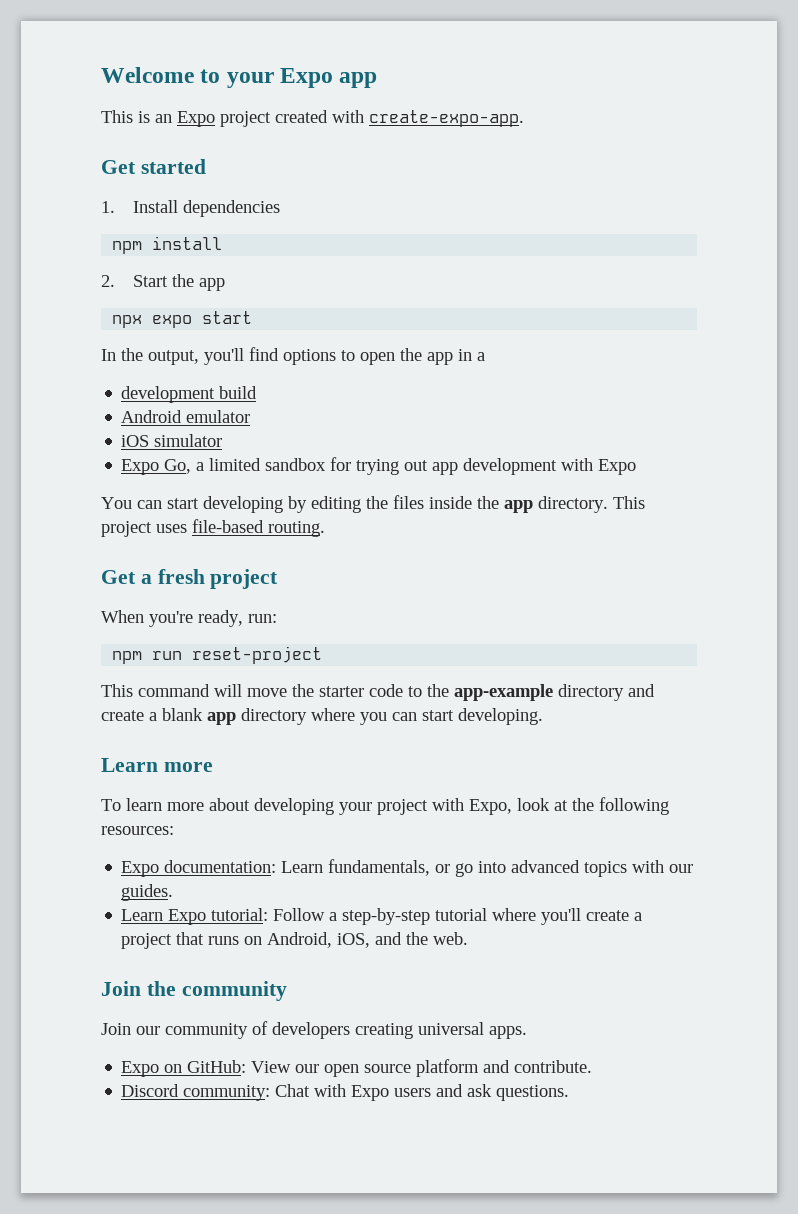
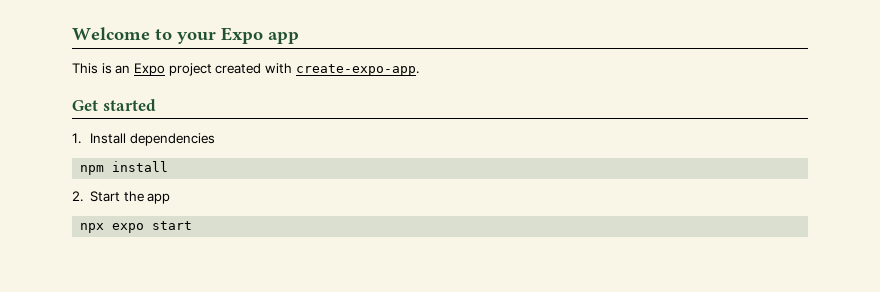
[101,347,485,365] [121,386,258,403] [121,410,251,423] [121,434,223,447] [121,457,637,475] [101,495,645,513] [101,519,325,537] [101,569,279,589] [101,610,277,627] [112,646,323,664] [101,684,655,701] [101,708,543,725] [101,758,213,772] [101,797,669,815] [101,826,174,835] [121,859,694,877] [121,884,174,901] [121,908,643,925] [121,932,469,949] [101,981,287,1001] [101,1021,527,1039] [121,1059,593,1077] [121,1084,570,1101] // In the output, you'll find options to open the app in a // development build // Android emulator // iOS simulator // Expo Go, a limited sandbox for trying out app development with Expo // You can start developing by editing the files inside the app directory. This project uses file-based routing. // Get a fresh project // When you're ready, run: // npm run reset-project // This command will move the starter code to the app-example directory and create a blank app directory where you can start developing. // Learn more // To learn more about developing your project with Expo, look at the following resources: // Expo documentation: Learn fundamentals, or go into advanced topics with our guides. // Learn Expo tutorial: Follow a step-by-step tutorial where you'll create a project that runs on Android, iOS, and the web. // Join the community // Join our community of developers creating universal apps. // Expo on GitHub: View our open source platform and contribute. // Discord community: Chat with Expo users and ask questions. -> (193, 225) none

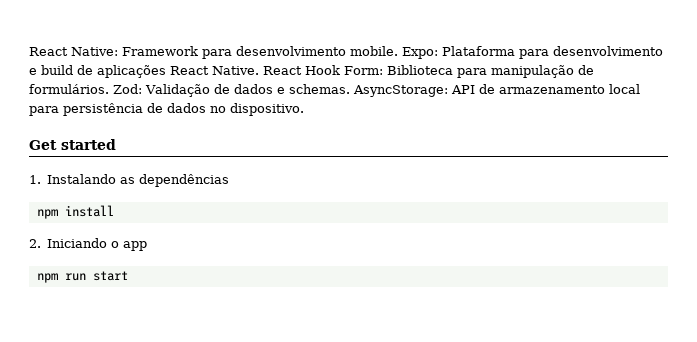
[72,27,299,44] [72,63,419,76] Welcome to your Expo app // This is an Expo project created with create-expo-app. -> [29,46,663,59] [29,65,594,78] [29,84,640,97] [29,103,304,116] React Native: Framework para desenvolvimento mobile. Expo: Plataforma para desenvolvimento e build de aplicações React Native. React Hook Form: Biblioteca para manipulação de formulários. Zod: Validação de dados e schemas. AsyncStorage: API de armazenamento local para persistência de dados no dispositivo.
[89,133,215,146] Install dependencies -> [47,174,230,187] Instalando as dependências
[89,191,171,204] [80,223,145,233] Start the app // npx expo -> [47,238,148,251] [36,273,86,283] Iniciando o app // npm run

